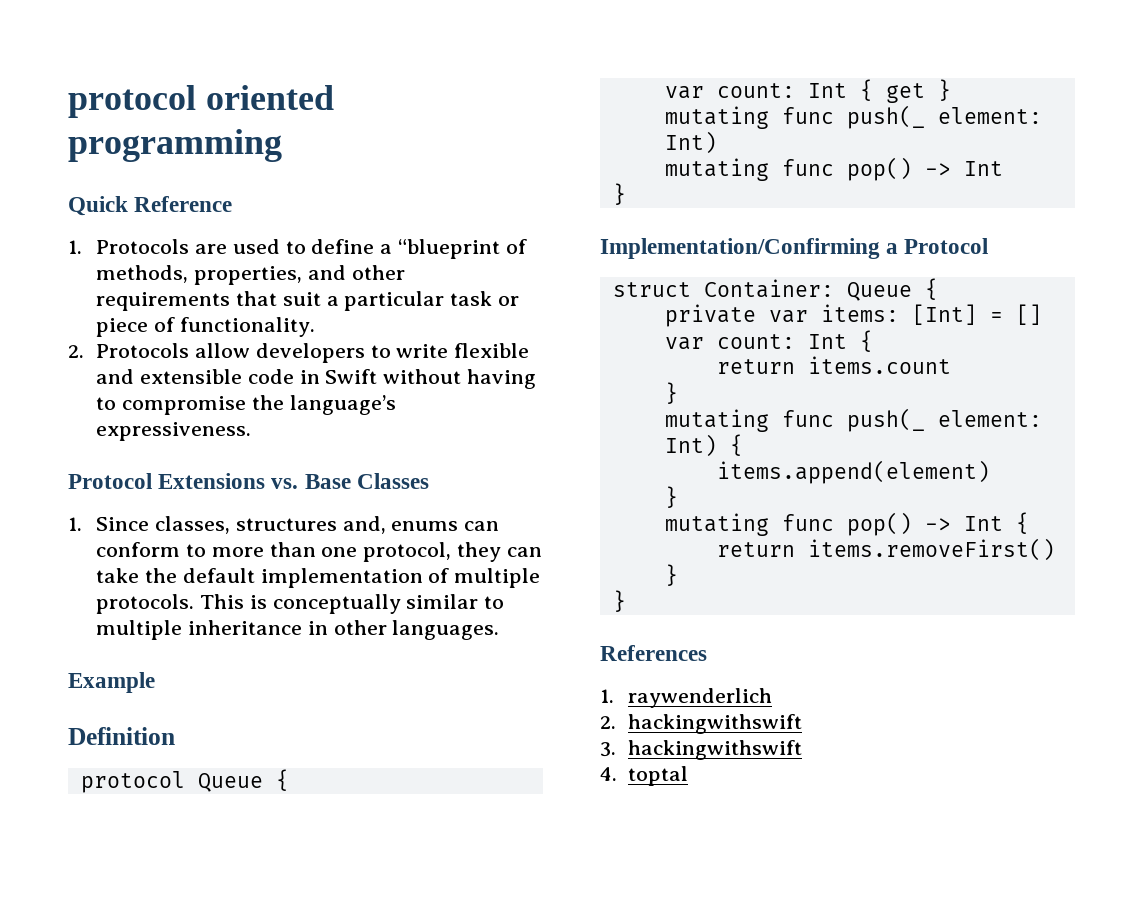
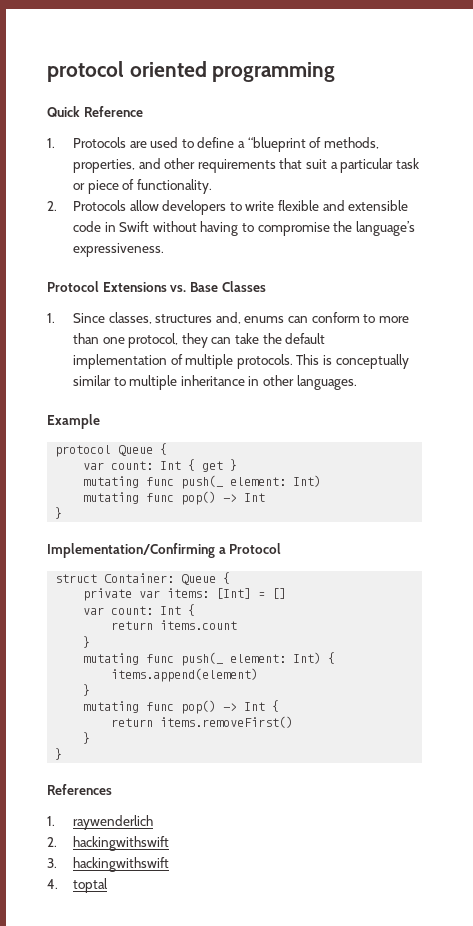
[68,727,175,745] // Definition -> (100, 421) none

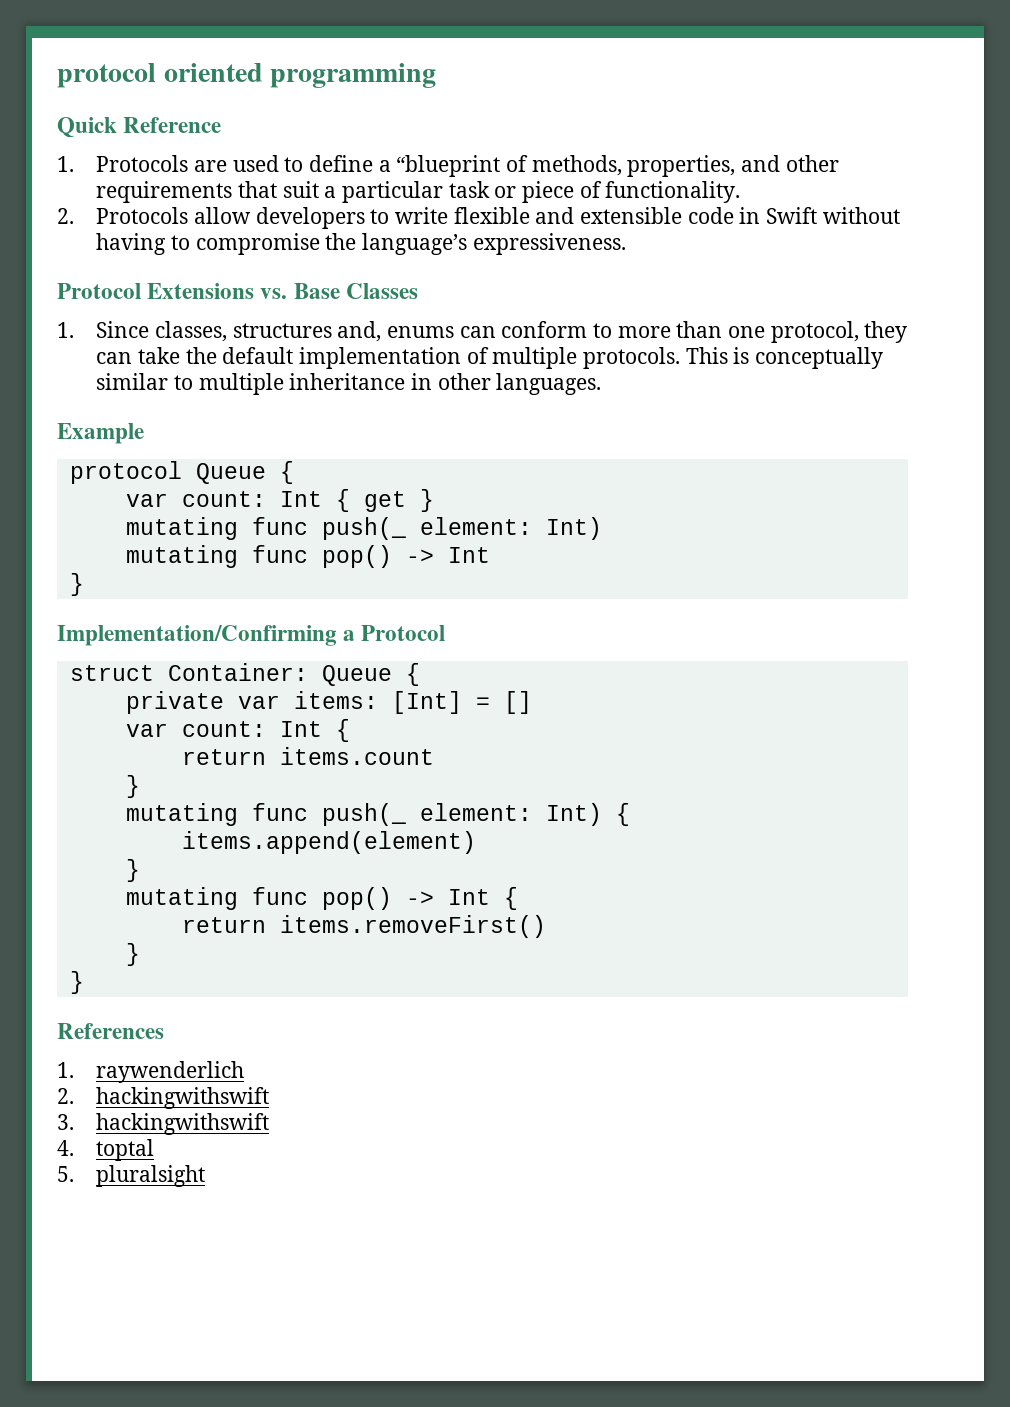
(108, 885) none -> [57,1165,206,1187] // 5. pluralsight

